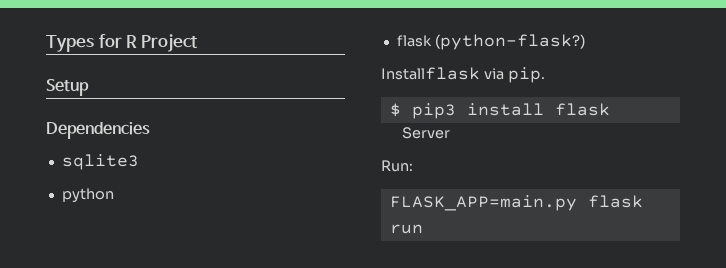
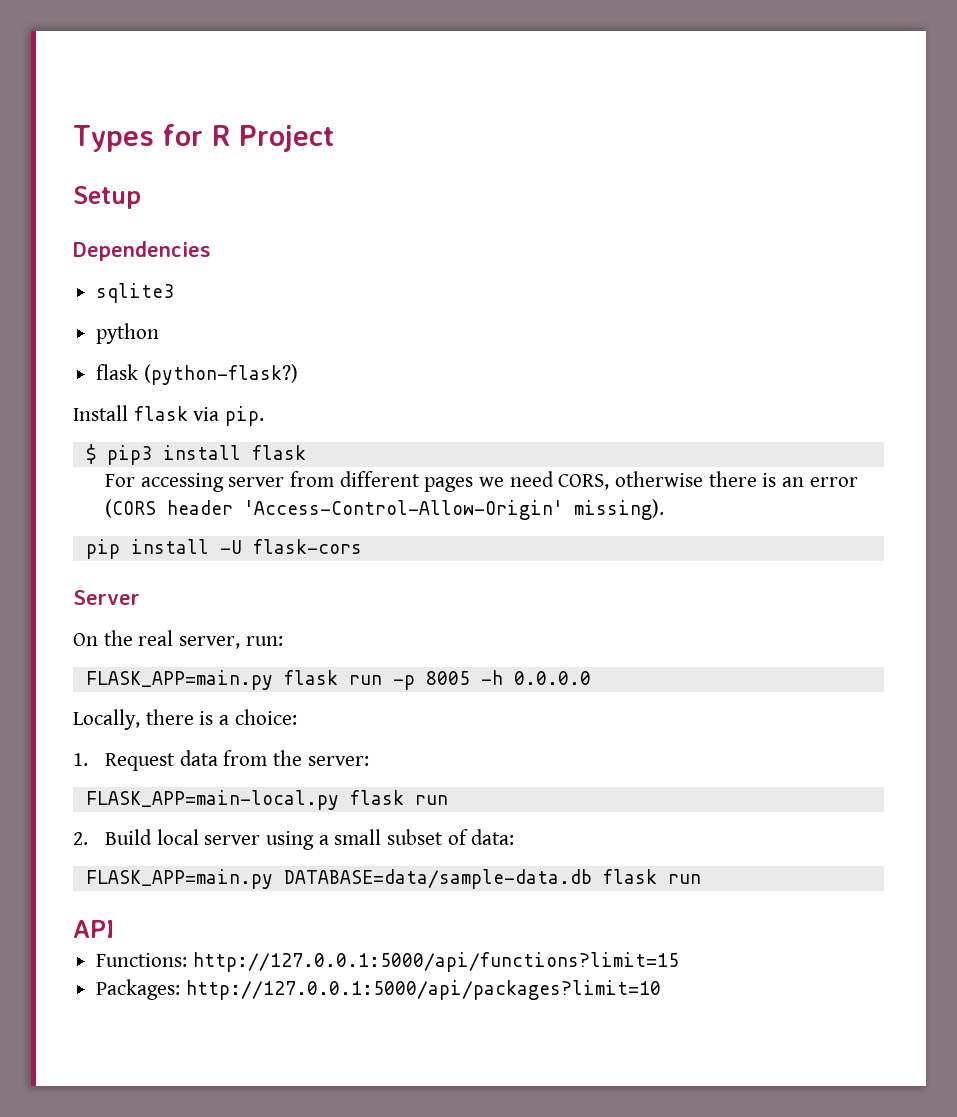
[381,67,480,80] Installflask -> [73,405,188,421] Install flask
[402,127,451,139] [381,160,413,172] [389,195,643,211] [389,224,423,234] Server // Run: // FLASK_APP=main.py flask run -> [104,471,858,492] [104,499,664,520] [85,539,362,559] [73,590,140,605] [73,630,283,649] [85,670,591,690] [73,709,297,730] [73,750,369,771] [85,790,448,810] [73,829,515,850] [85,869,701,889] [73,920,114,938] [96,952,679,972] [96,979,661,1000] For accessing server from different pages we need CORS, otherwise there is an error (CORS header 'Access-Control-Allow-Origin' missing). // pip install -U flask-cors // Server // On the real server, run: // FLASK_APP=main.py flask run -p 8005 -h 0.0.0.0 // Locally, there is a choice: // 1. Request data from the server: // FLASK_APP=main-local.py flask run // 2. Build local server using a small subset of data: // FLASK_APP=main.py DATABASE=data/sample-data.db flask run // API // Functions: http://127.0.0.1:5000/api/functions?limit=15 // Packages: http://127.0.0.1:5000/api/packages?limit=10

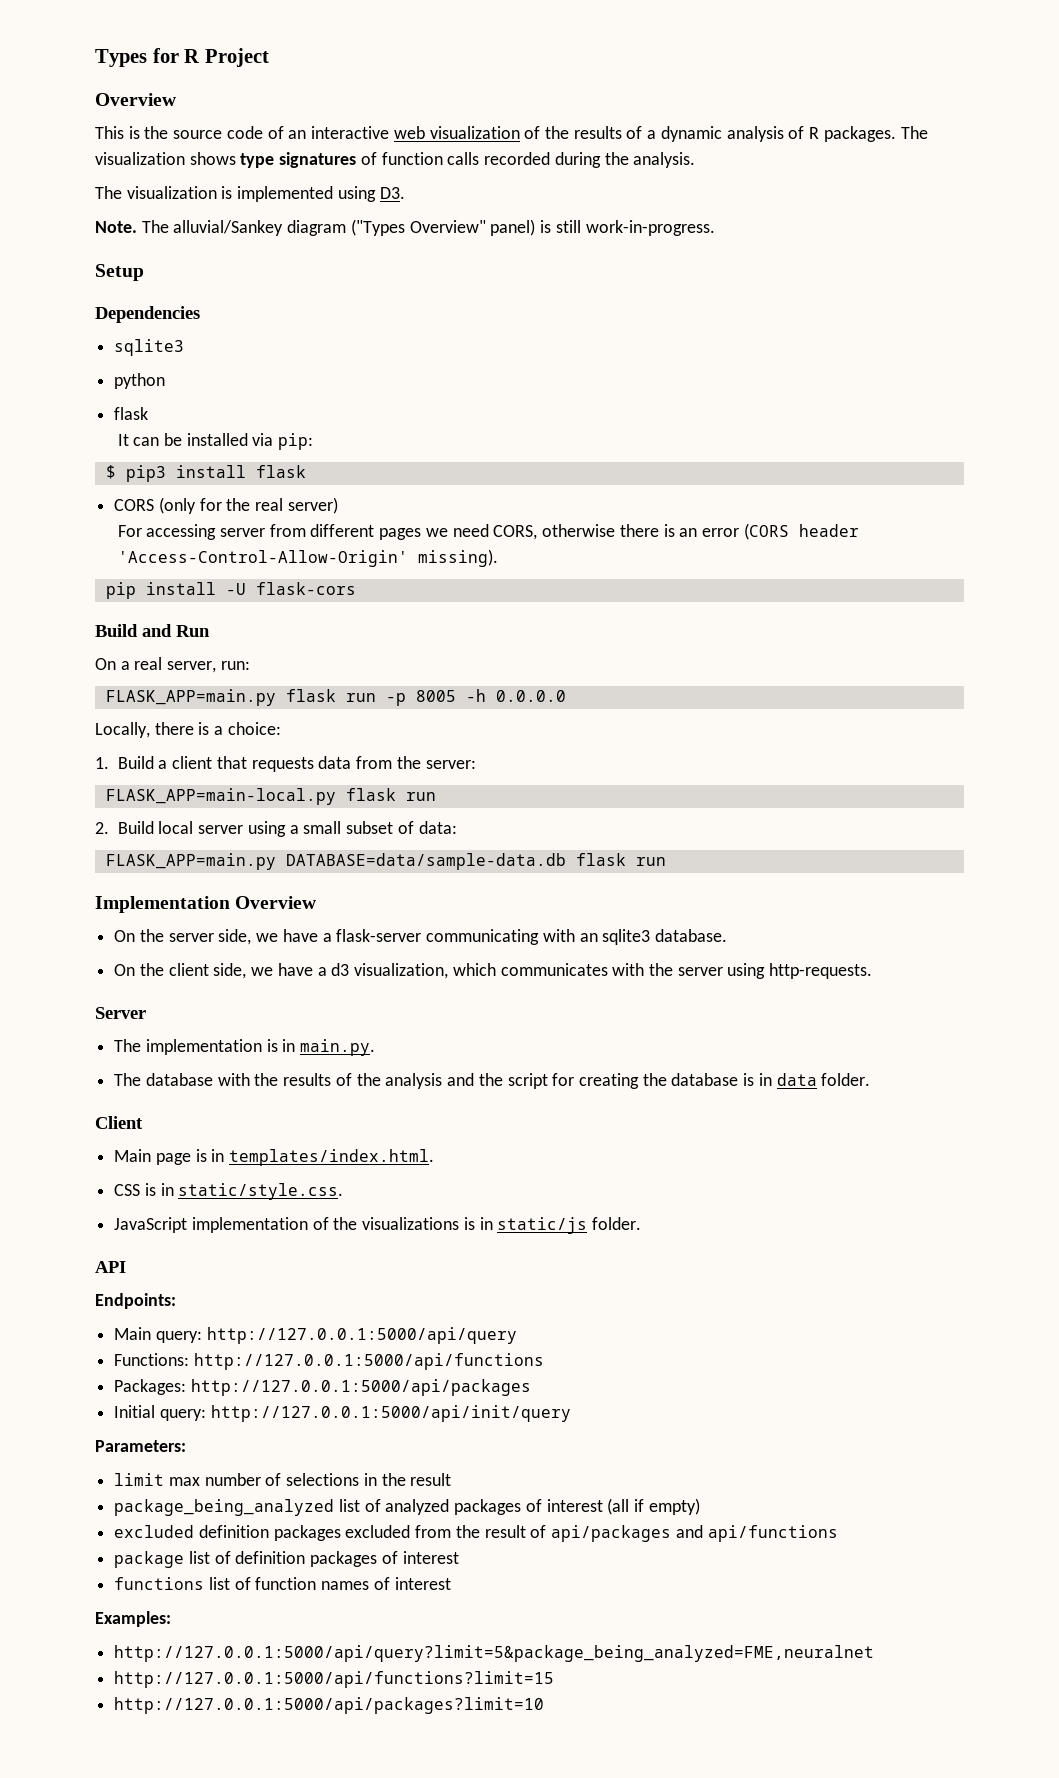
(334, 138) none -> [95,93,176,106] [95,126,928,142] [95,152,696,168] [95,186,405,202] [95,219,715,236] // Overview // This is the source code of an interactive web visualization of the results of a dynamic analysis of R packages. The visualization shows type signatures of function calls recorded during the analysis. // The visualization is implemented using D3. // Note. The alluvial/Sankey diagram ("Types Overview" panel) is still work-in-progress.
[143,364,298,385] [73,405,265,426] [85,444,306,465] (python-flask?) // Install flask via pip. // $ pip3 install flask -> [117,433,314,450] [105,465,306,482] [114,497,338,514] // It can be installed via pip: // $ pip3 install flask // CORS (only for the real server)
[73,590,140,605] [73,630,133,646] Server // On the -> [95,624,210,637] [95,658,130,670] Build and Run // On a
[104,753,175,771] Request -> [117,756,314,772] Build a client that requests
[73,920,114,938] [96,953,188,967] API // Functions: -> [95,896,317,913] [114,929,727,945] [114,963,873,979] [95,1007,146,1019] [114,1039,376,1056] [114,1073,871,1089] [95,1116,143,1129] [114,1149,435,1166] [114,1183,344,1200] [114,1217,642,1234] [95,1261,126,1273] [95,1293,176,1309] [114,1327,517,1344] [114,1353,544,1370] [114,1379,531,1396] [114,1405,571,1422] [95,1440,186,1452] [114,1473,452,1486] [114,1498,700,1516] [114,1525,838,1542] [114,1551,459,1568] [114,1577,451,1590] [95,1611,171,1627] [114,1645,875,1662] Implementation Overview // On the server side, we have a flask-server communicating with an sqlite3 database. // On the client side, we have a d3 visualization, which communicates with the server using http-requests. // Server // The implementation is in main.py. // The database with the results of the analysis and the script for creating the database is in data folder. // Client // Main page is in templates/index.html. // CSS is in static/style.css. // JavaScript implementation of the visualizations is in static/js folder. // API // Endpoints: // Main query: http://127.0.0.1:5000/api/query // Functions: http://127.0.0.1:5000/api/functions // Packages: http://127.0.0.1:5000/api/packages // Initial query: http://127.0.0.1:5000/api/init/query // Parameters: // limit max number of selections in the result // package_being_analyzed list of analyzed packages of interest (all if empty) // excluded definition packages excluded from the result of api/packages and api/functions // package list of definition packages of interest // functions list of function names of interest // Examples: // http://127.0.0.1:5000/api/query?limit=5&package_being_analyzed=FME,neuralnet //
[96,979,181,1000] Packages: -> (555, 1679) none

